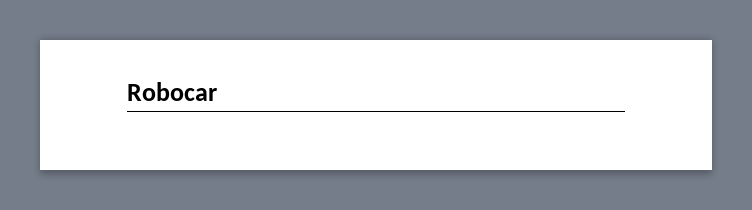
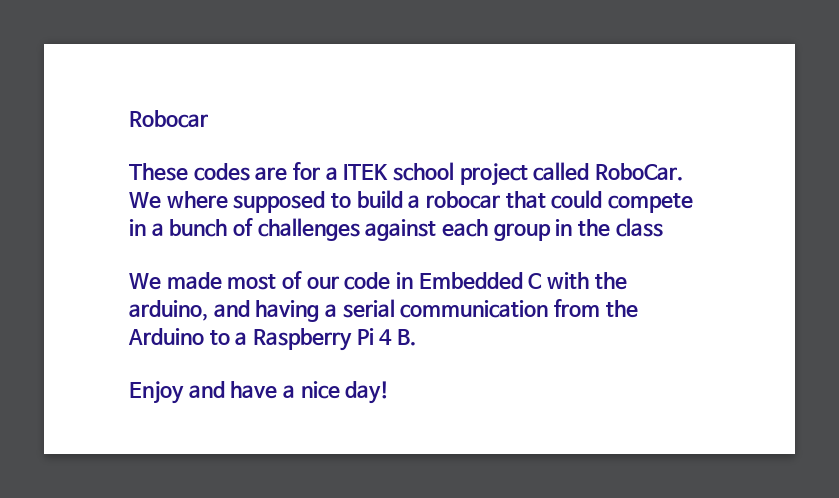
(217, 91) none -> [129,162,683,186] [129,190,693,213] [129,218,663,241] [129,271,627,290] [129,299,638,322] [128,328,416,351] [129,381,390,404] // These codes are for a ITEK school project called RoboCar. We where supposed to build a robocar that could compete in a bunch of challenges against each group in the class // We made most of our code in Embedded C with the arduino, and having a serial communication from the Arduino to a Raspberry Pi 4 B. // Enjoy and have a nice day!

